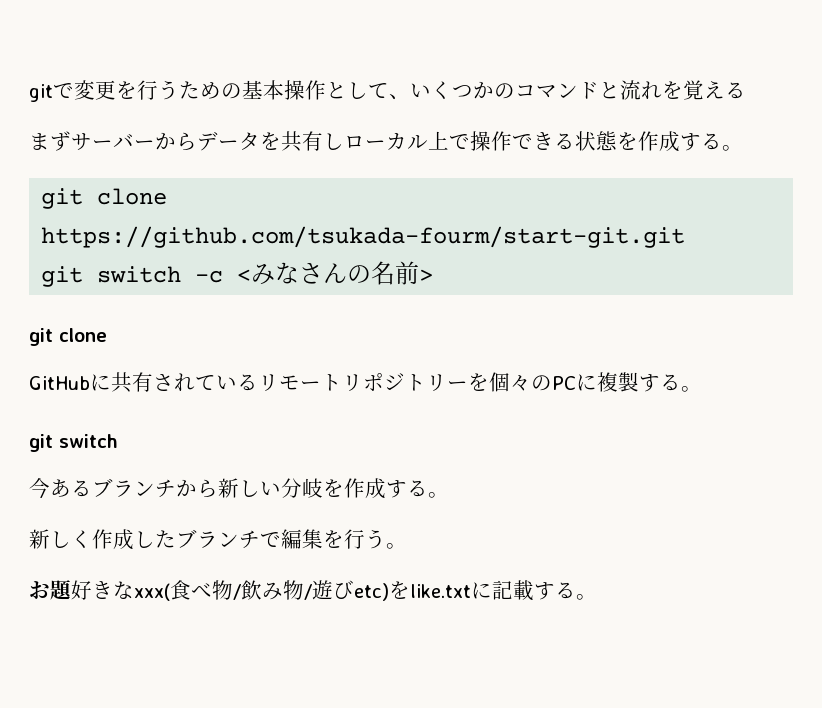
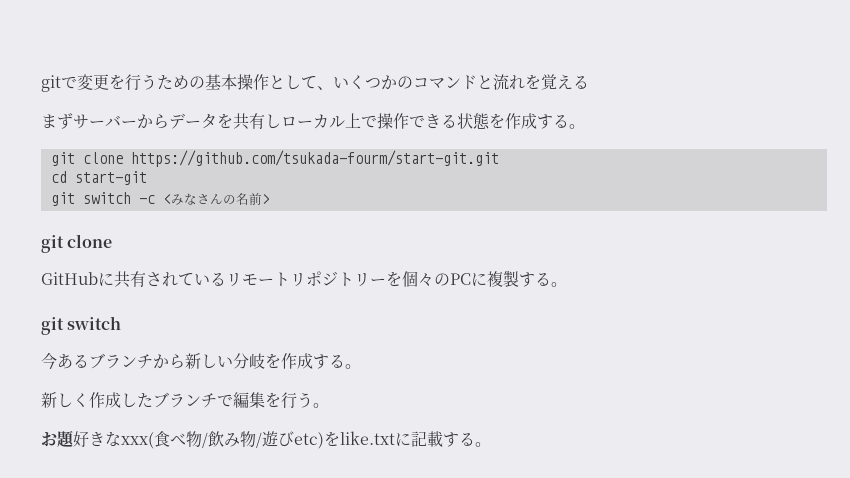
(686, 237) none -> [50,171,147,185] // cd start-git

